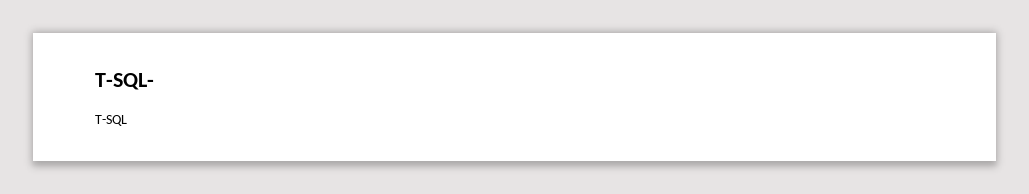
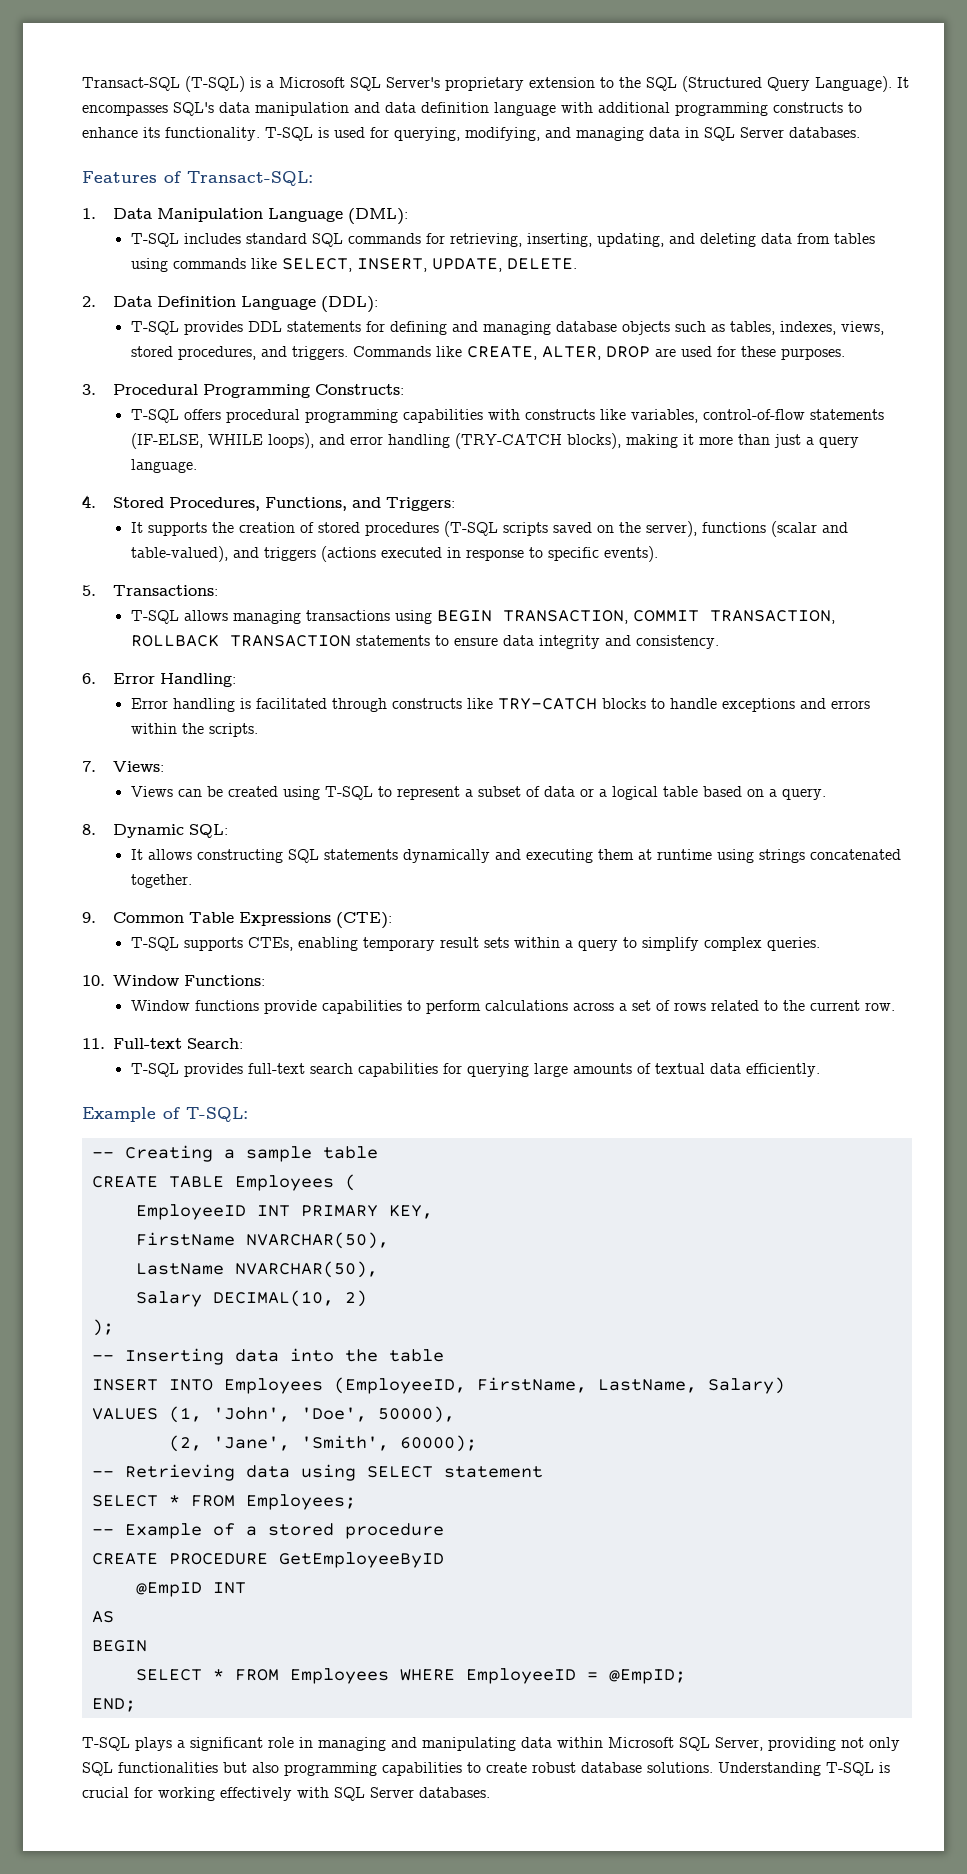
[95,73,154,90] [95,115,127,126] T-SQL- // T-SQL -> [82,76,909,92] [82,102,862,116] [82,127,860,141] [82,171,313,186] [82,208,409,225] [130,233,875,247] [130,258,577,272] [82,296,379,313] [130,321,884,335] [130,346,845,360] [82,384,405,398] [130,409,884,423] [130,433,859,449] [130,459,197,473] [82,495,456,511] [130,521,848,537] [130,546,658,562] [82,585,219,596] [130,610,835,624] [130,635,719,649] [82,673,237,687] [130,698,870,712] [130,723,258,737] [82,761,165,772] [130,786,826,800] [82,824,229,838] [130,849,901,863] [130,874,192,888] [82,912,393,929] [130,937,820,951] [82,975,266,986] [130,1000,895,1014] [82,1038,244,1049] [130,1063,820,1077] [82,1107,248,1122] [91,1145,378,1162] [91,1174,356,1191] [135,1204,433,1220] [135,1232,389,1249] [135,1261,378,1278] [135,1290,367,1307] [91,1319,114,1336] [91,1348,444,1365] [91,1377,785,1394] [91,1406,455,1423] [168,1435,477,1452] [91,1464,543,1481] [91,1494,356,1510] [91,1523,444,1539] [91,1552,444,1568] [135,1582,246,1597] [91,1611,114,1623] [91,1640,147,1652] [135,1668,686,1684] [91,1698,136,1712] [82,1737,900,1751] [82,1762,890,1776] [82,1787,490,1801] Transact-SQL (T-SQL) is a Microsoft SQL Server's proprietary extension to the SQL (Structured Query Language). It encompasses SQL's data manipulation and data definition language with additional programming constructs to enhance its functionality. T-SQL is used for querying, modifying, and managing data in SQL Server databases. // Features of Transact-SQL: // 1. Data Manipulation Language (DML): // T-SQL includes standard SQL commands for retrieving, inserting, updating, and deleting data from tables using commands like SELECT, INSERT, UPDATE, DELETE. // 2. Data Definition Language (DDL): // T-SQL provides DDL statements for defining and managing database objects such as tables, indexes, views, stored procedures, and triggers. Commands like CREATE, ALTER, DROP are used for these purposes. // 3. Procedural Programming Constructs: // T-SQL offers procedural programming capabilities with constructs like variables, control-of-flow statements (IF-ELSE, WHILE loops), and error handling (TRY-CATCH blocks), making it more than just a query language. // 4. Stored Procedures, Functions, and Triggers: // It supports the creation of stored procedures (T-SQL scripts saved on the server), functions (scalar and table-valued), and triggers (actions executed in response to specific events). // 5. Transactions: // T-SQL allows managing transactions using BEGIN TRANSACTION, COMMIT TRANSACTION, ROLLBACK TRANSACTION statements to ensure data integrity and consistency. // 6. Error Handling: // Error handling is facilitated through constructs like TRY-CATCH blocks to handle exceptions and errors within the scripts. // 7. Views: // Views can be created using T-SQL to represent a subset of data or a logical table based on a query. // 8. Dynamic SQL: // It allows constructing SQL statements dynamically and executing them at runtime using strings concatenated together. // 9. Common Table Expressions (CTE): // T-SQL supports CTEs, enabling temporary result sets within a query to simplify complex queries. // 10. Window Functions: // Window functions provide capabilities to perform calculations across a set of rows related to the current row. // 11. Full-text Search: // T-SQL provides full-text search capabilities for querying large amounts of textual data efficiently. // Example of T-SQL: // -- Creating a sample table // CREATE TABLE Employees ( // EmployeeID INT PRIMARY KEY, // FirstName NVARCHAR(50), // LastName NVARCHAR(50), // Salary DECIMAL(10, 2) // ); // -- Inserting data into the table // INSERT INTO Employees (EmployeeID, FirstName, LastName, Salary) // VALUES (1, 'John', 'Doe', 50000), // (2, 'Jane', 'Smith', 60000); // -- Retrieving data using SELECT statement // SELECT * FROM Employees; // -- Example of a stored procedure // CREATE PROCEDURE GetEmployeeByID // @EmpID INT // AS // BEGIN // SELECT * FROM Employees WHERE EmployeeID = @EmpID; // END; // T-SQL plays a significant role in managing and manipulating data within Microsoft SQL Server, providing not only SQL functionalities but also programming capabilities to create robust database solutions. Understanding T-SQL is crucial for working effectively with SQL Server databases.

